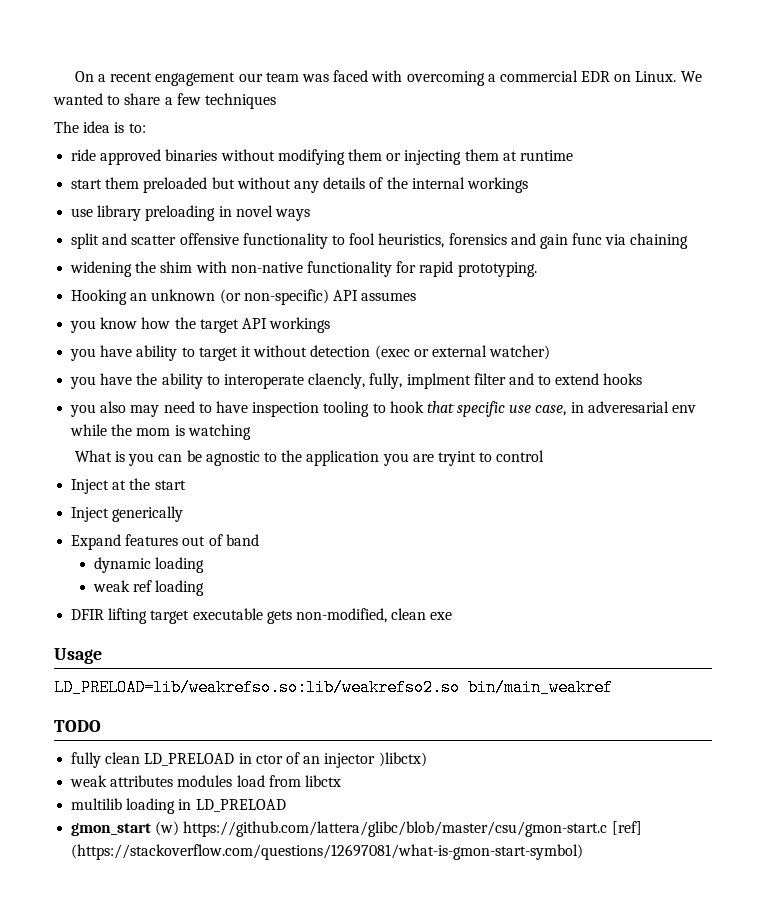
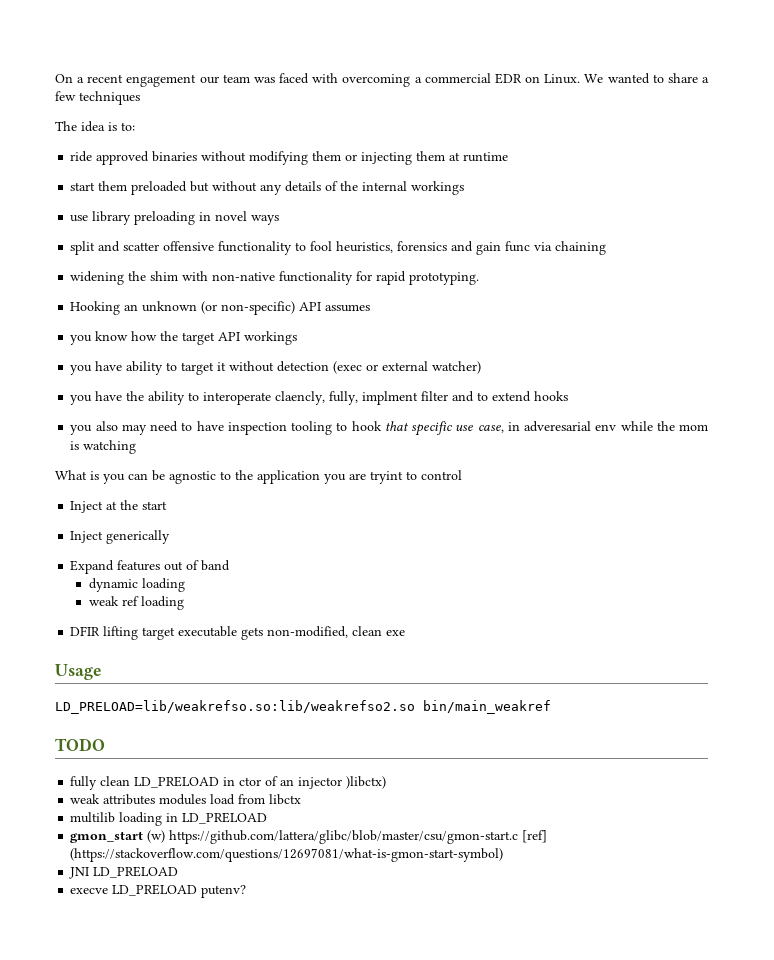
(584, 852) none -> [69,866,179,879] [70,884,247,898] // JNI LD_PRELOAD // execve LD_PRELOAD putenv?

